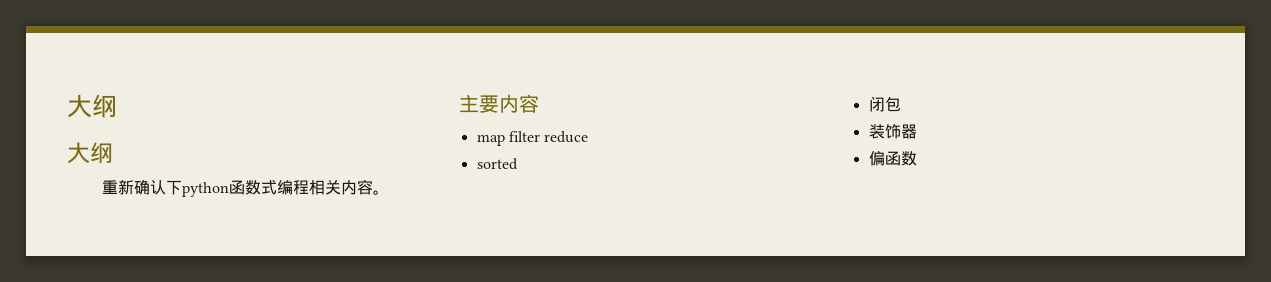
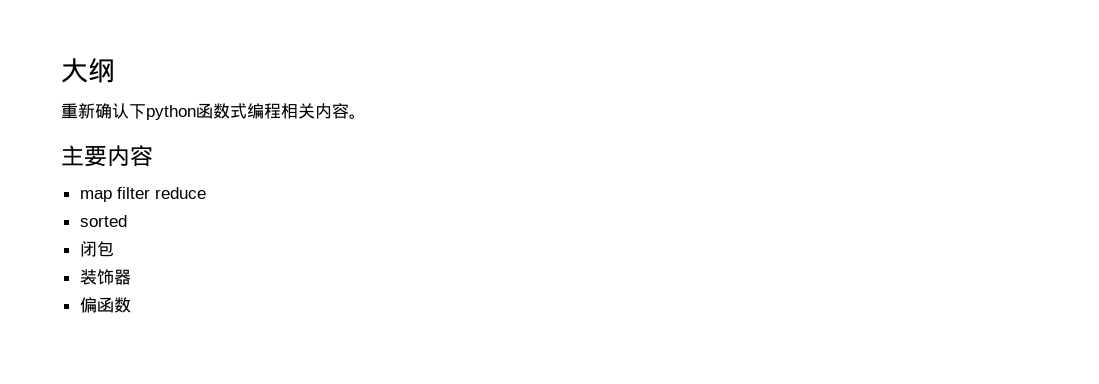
[67,94,117,118] [67,142,113,164] 大纲 // 大纲 -> [61,58,115,83] 大纲

